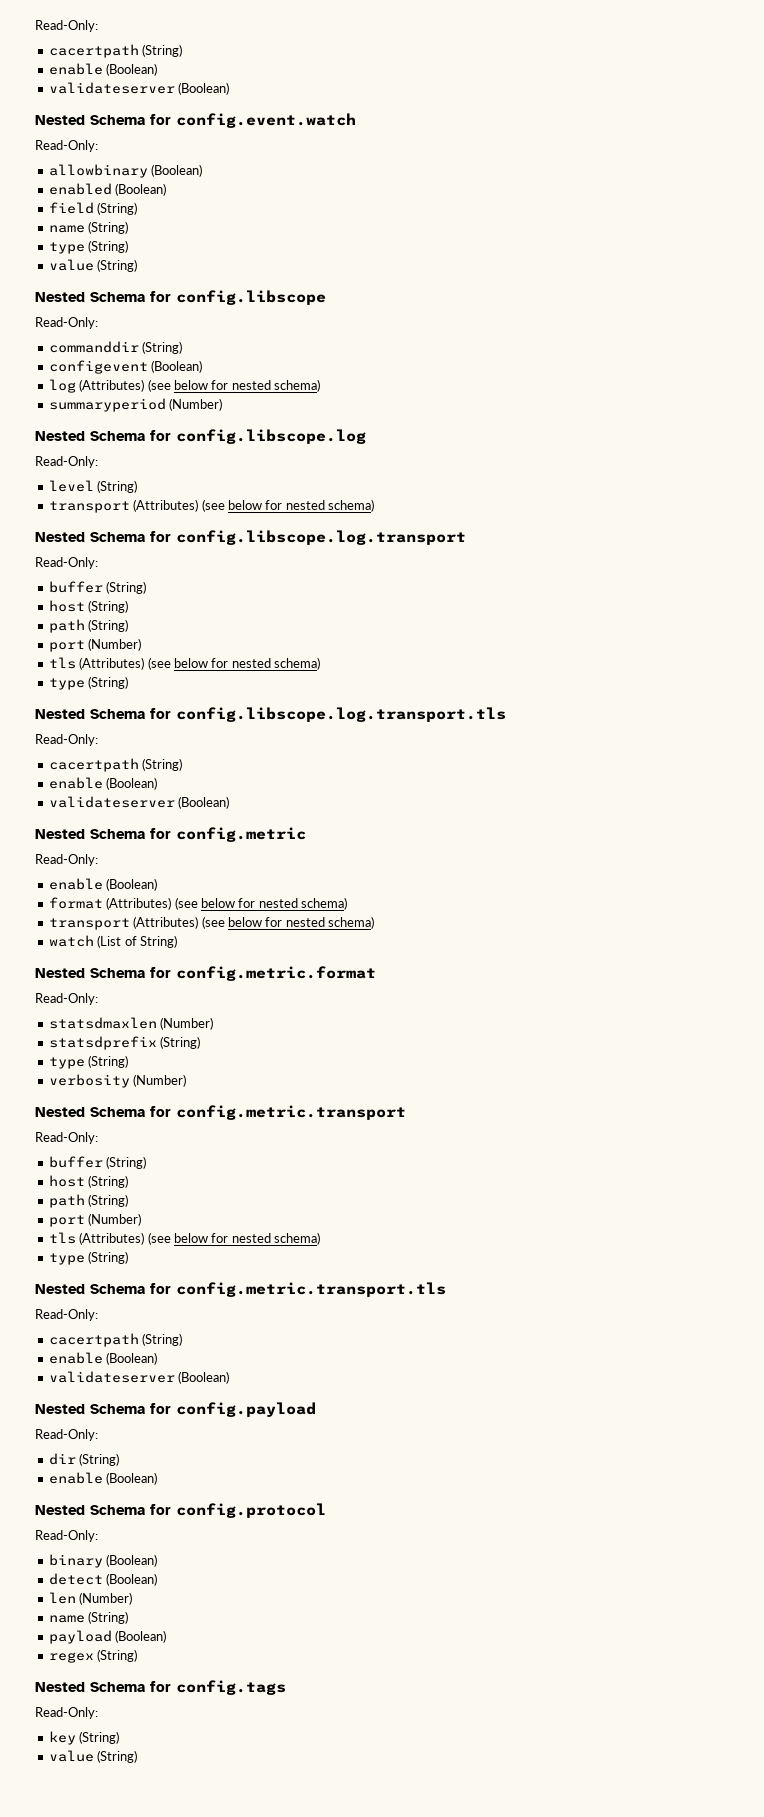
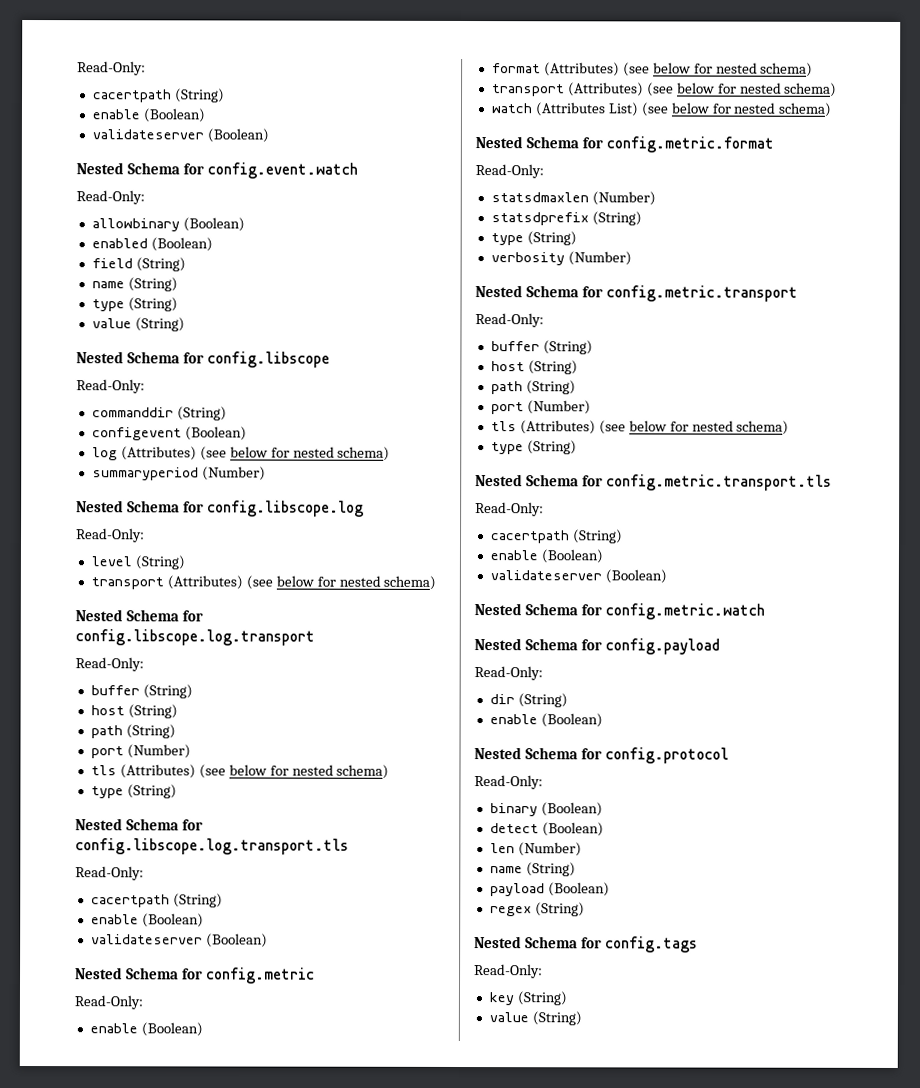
[97,935,177,948] (List of String) -> [534,102,833,117] (Attributes List) (see below for nested schema)
(230, 1377) none -> [474,603,766,620] // Nested Schema for config.metric.watch

